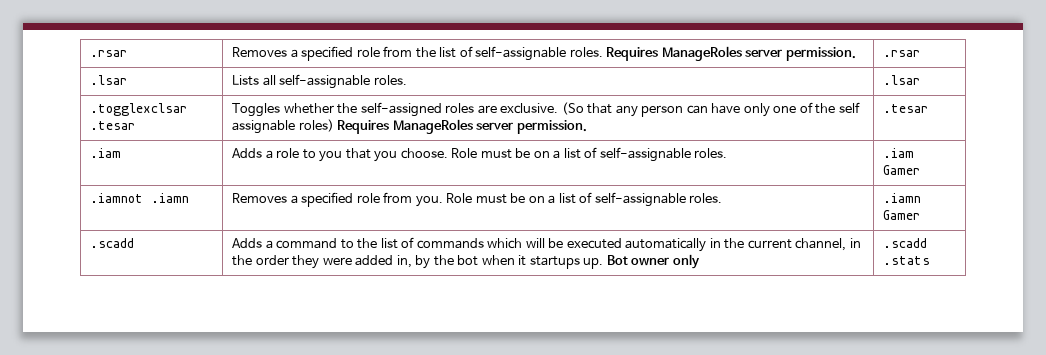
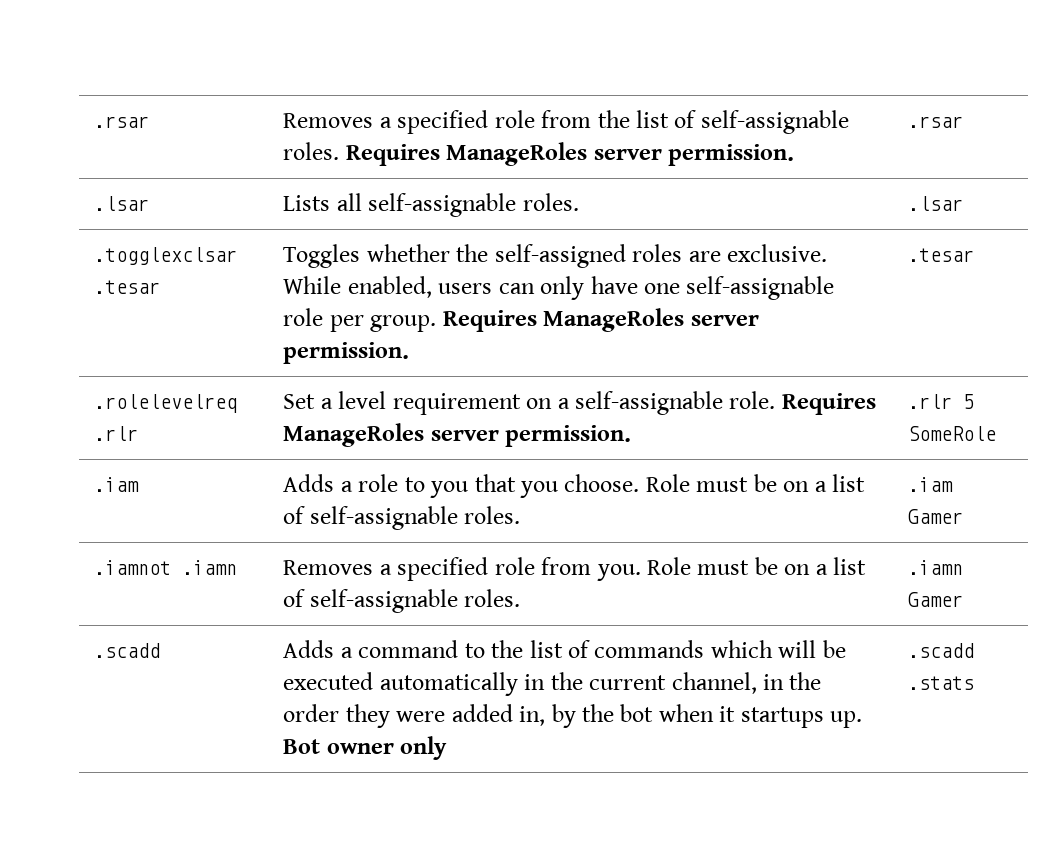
[561,102,860,117] [232,119,334,134] (So that any person can have only one of the self assignable roles) -> [283,276,835,300] [283,308,437,332] While enabled, users can only have one self-assignable role per group.
(929, 108) none -> [94,394,238,413] [94,426,139,441] [283,391,876,415] [283,423,632,447] [908,394,975,409] [908,426,997,441] // .rolelevelreq .rlr | Set a level requirement on a self-assignable role. Requires ManageRoles server permission. | .rlr 5 SomeRole

